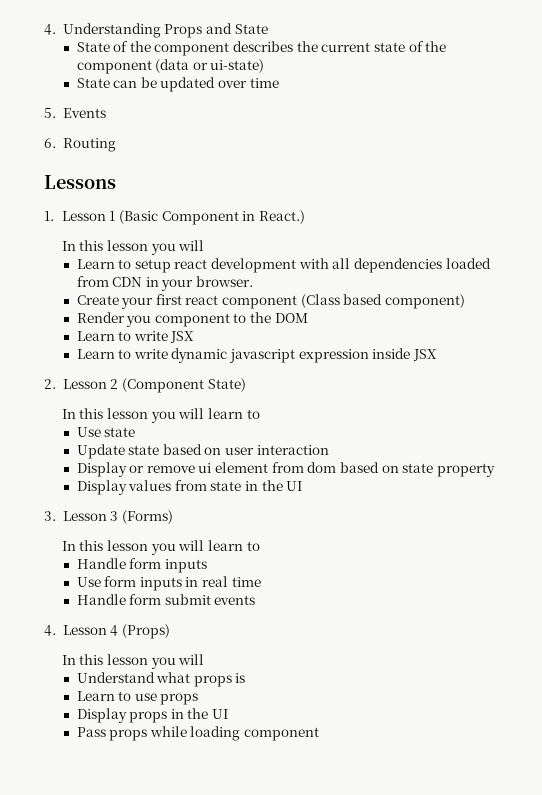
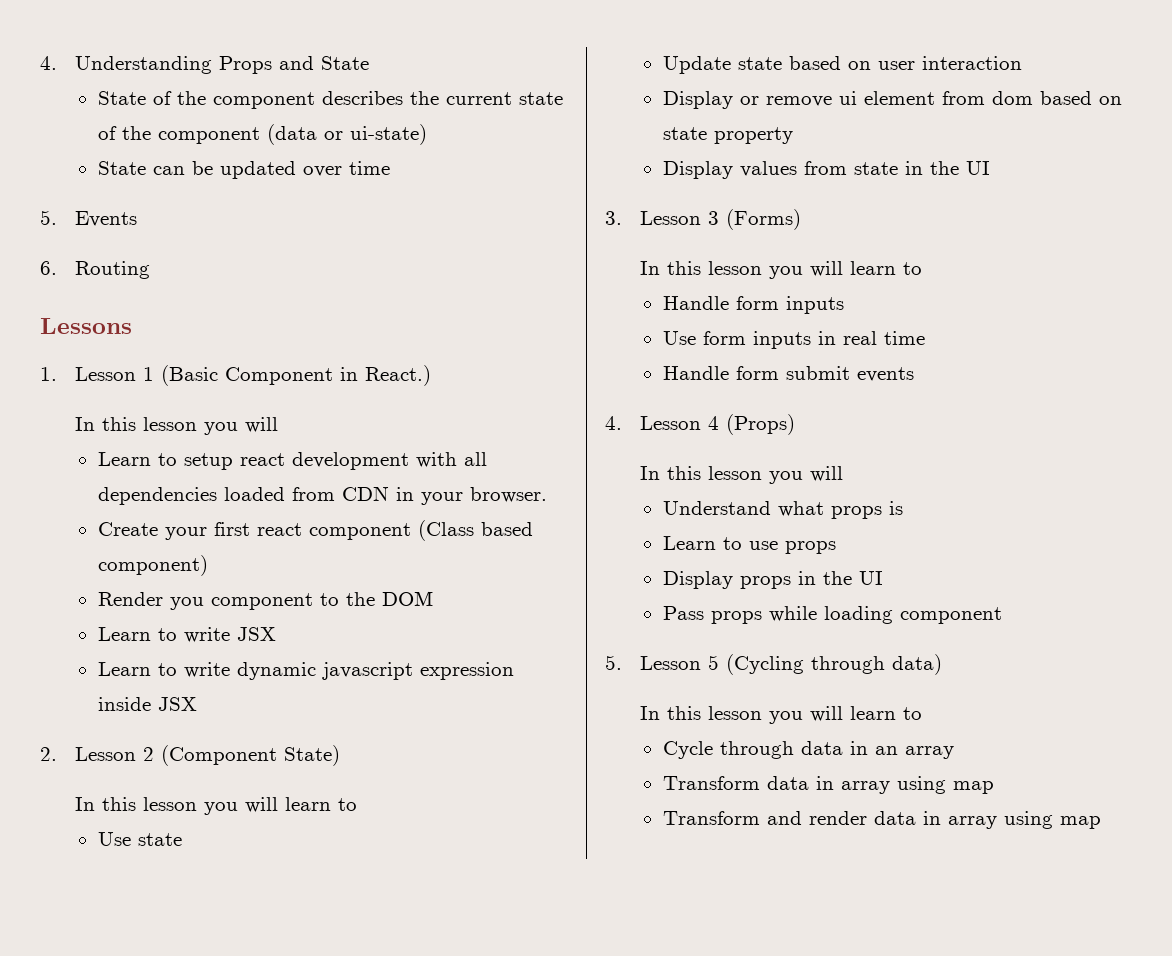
(320, 734) none -> [605,654,943,675] [640,706,923,724] [662,741,954,759] [662,776,994,794] [662,811,1101,829] // 5. Lesson 5 (Cycling through data) // In this lesson you will learn to // Cycle through data in an array // Transform data in array using map // Transform and render data in array using map

